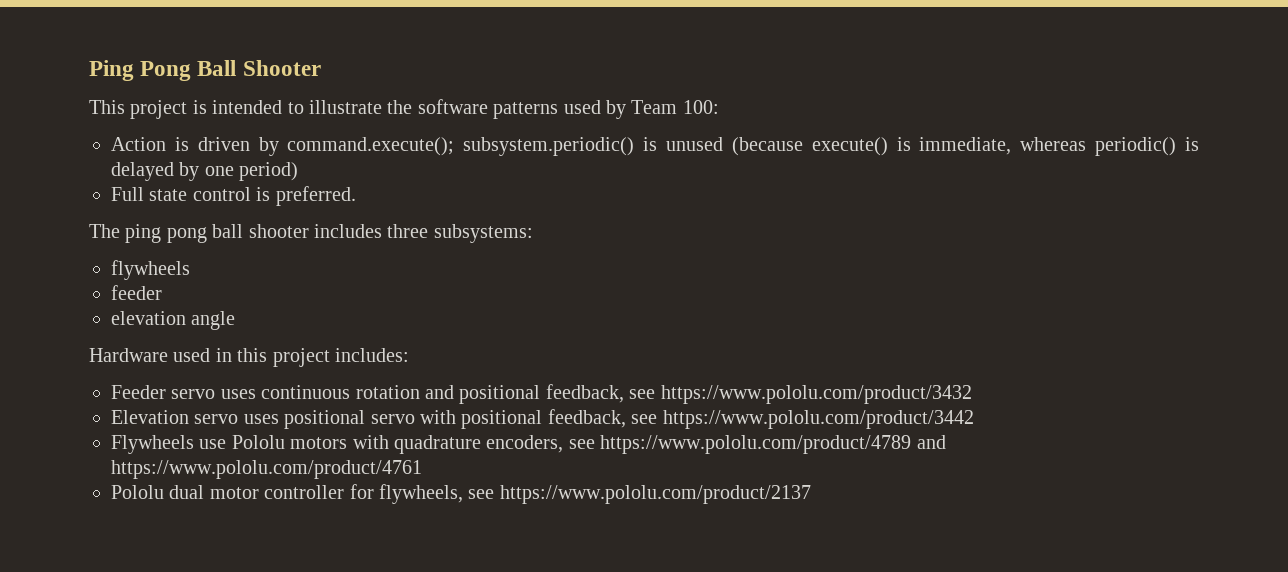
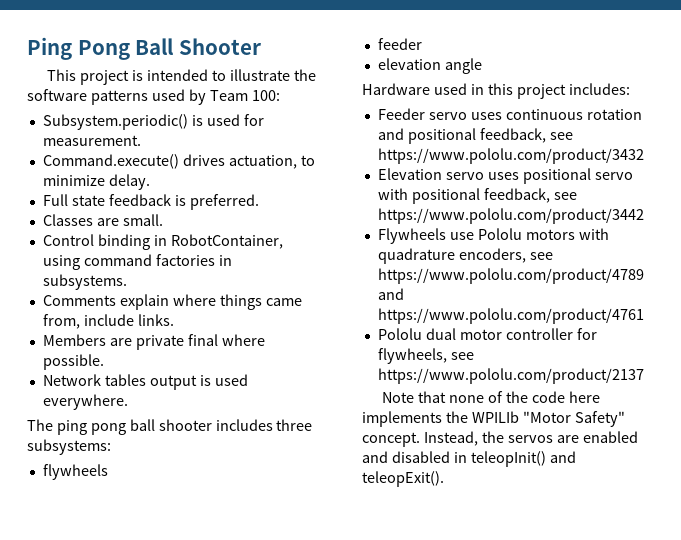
[111,137,1200,156] [111,162,299,181] Action is driven by command.execute(); subsystem.periodic() is unused (because execute() is immediate, whereas periodic() is delayed by one period) -> [42,114,264,130] [42,135,141,146] [42,154,315,169] [42,174,150,190] Subsystem.periodic() is used for measurement. // Command.execute() drives actuation, to minimize delay.
[192,187,251,201] control -> [108,194,171,206] feedback
(356, 196) none -> [42,214,163,226] [42,234,283,250] [42,254,232,270] [42,274,127,290] [42,294,302,310] [42,314,174,329] [42,334,265,350] [42,354,104,370] [42,374,248,390] [42,394,128,410] // Classes are small. // Control binding in RobotContainer, using command factories in subsystems. // Comments explain where things came from, include links. // Members are private final where possible. // Network tables output is used everywhere.
(811, 494) none -> [382,391,600,403] [362,411,625,427] [362,431,638,447] [362,451,576,467] [362,471,444,487] // Note that none of the code here implements the WPILIb "Motor Safety" concept. Instead, the servos are enabled and disabled in teleopInit() and teleopExit().

